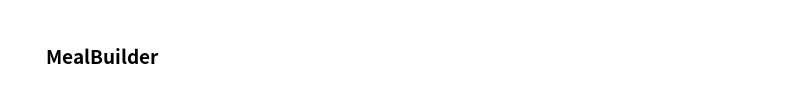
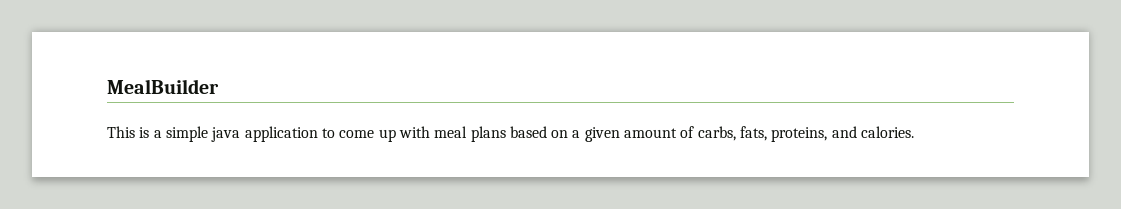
(159, 56) none -> [107,126,915,142] // This is a simple java application to come up with meal plans based on a given amount of carbs, fats, proteins, and calories.

